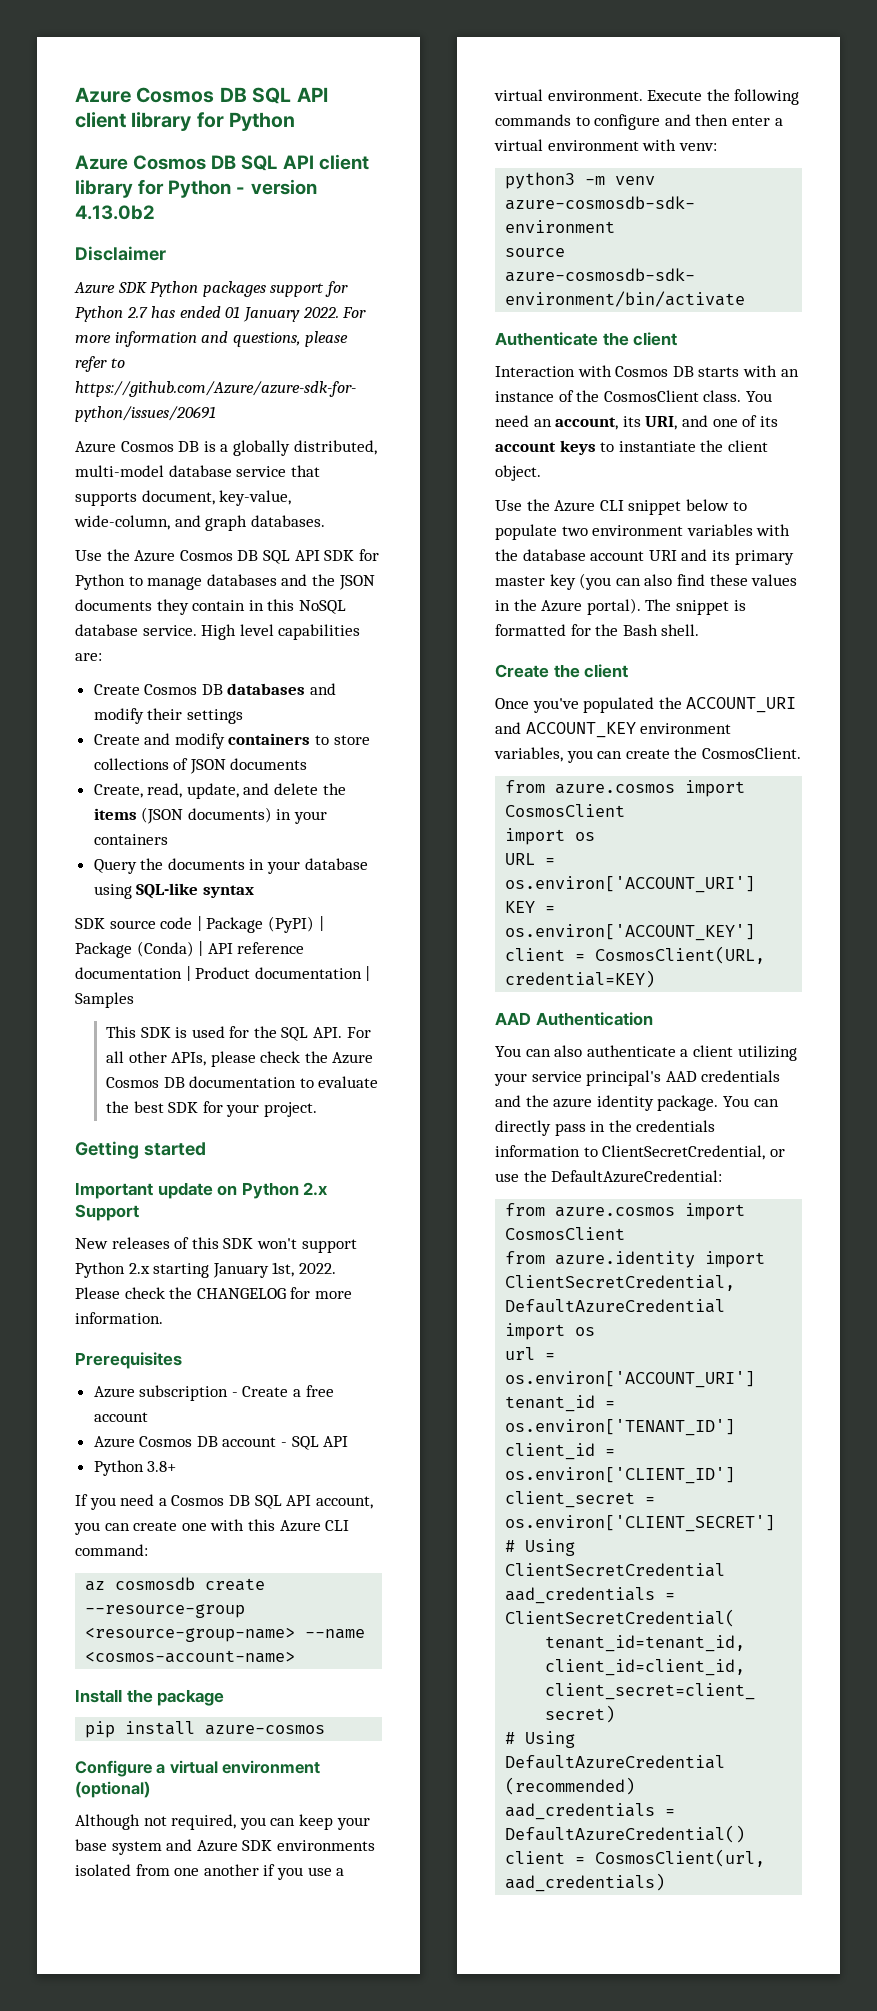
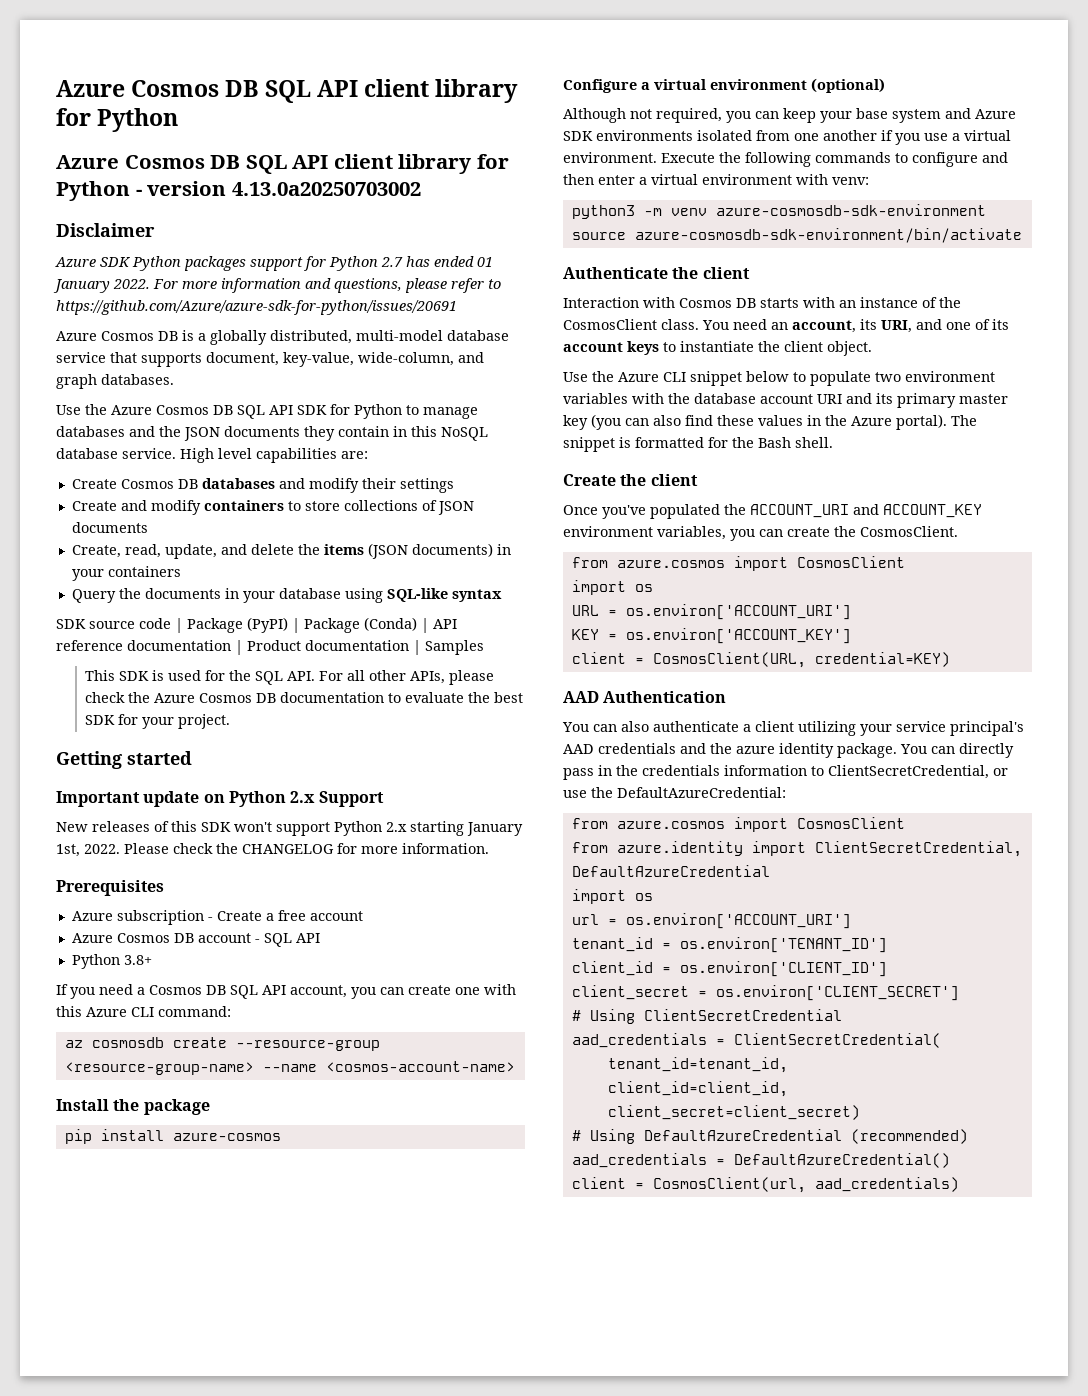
[75,205,155,220] 4.13.0b2 -> [231,182,421,196] 4.13.0a20250703002

